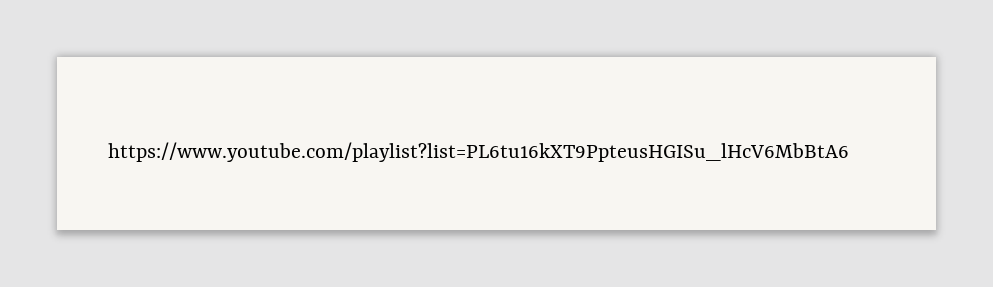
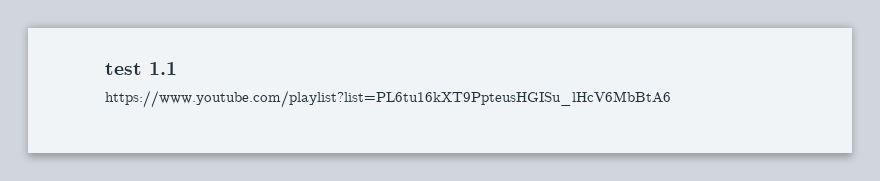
(108, 152) none -> [105,62,177,75] test 1.1 //

